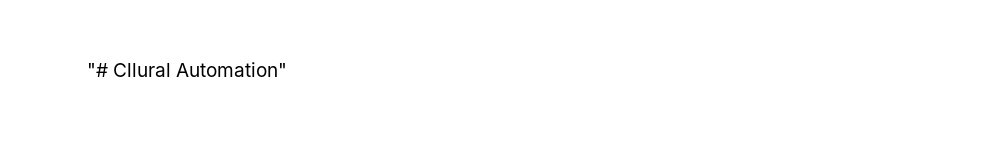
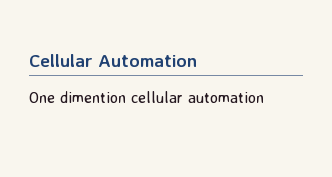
[87,62,288,77] "# Cllural Automation" -> [29,54,197,67] [29,91,264,103] Cellular Automation // One dimention cellular automation

